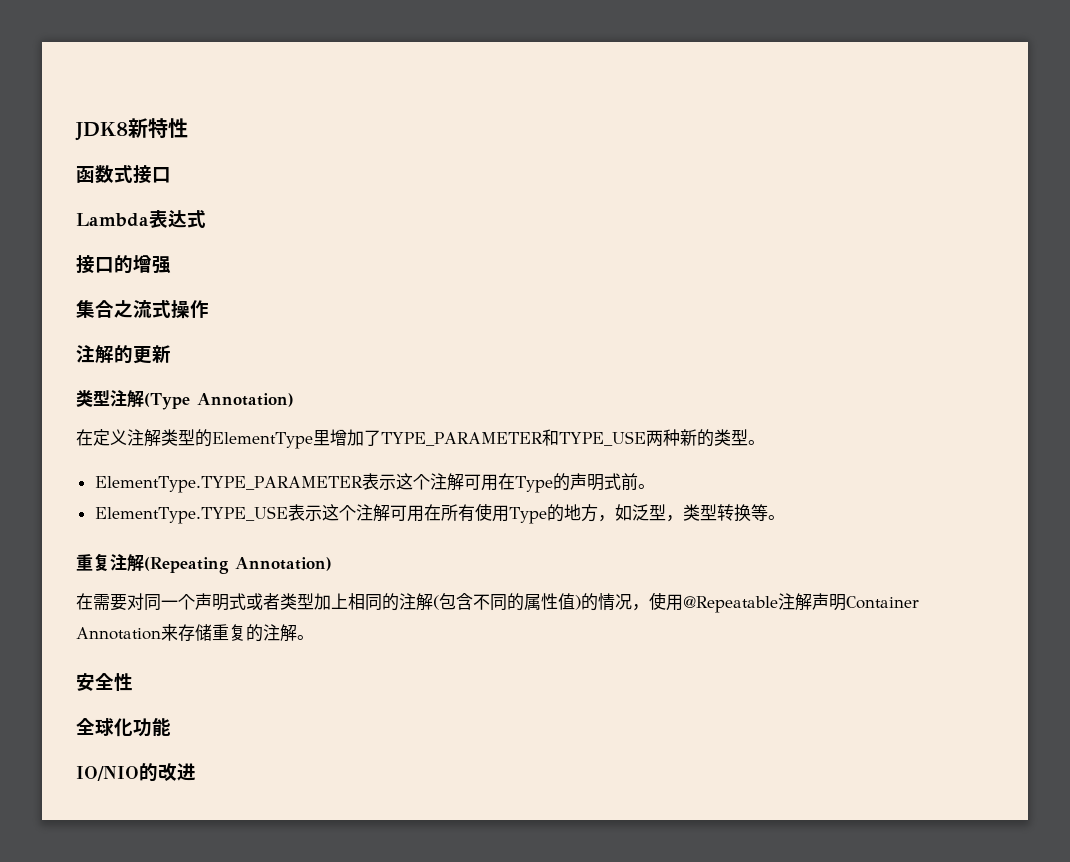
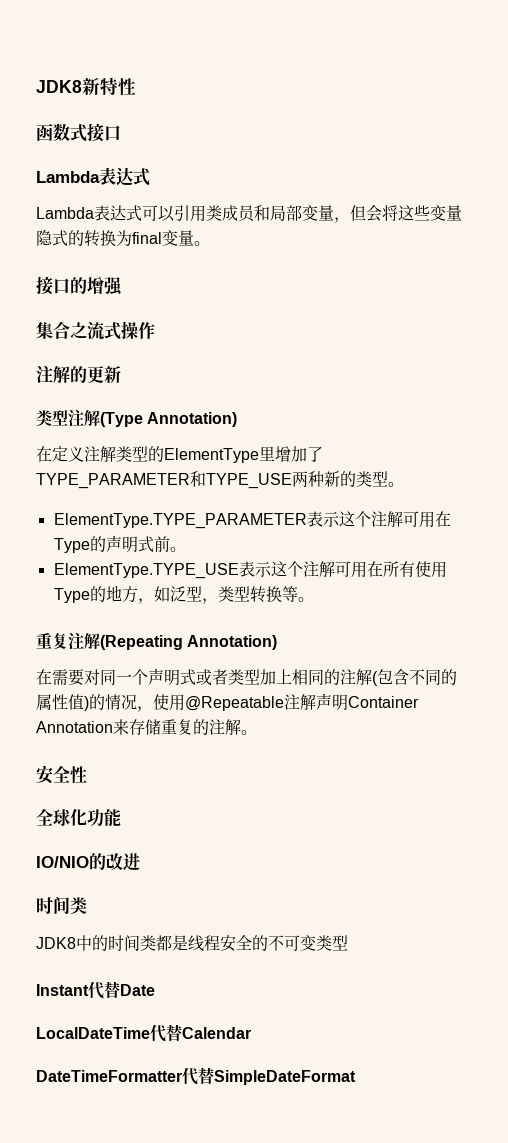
(206, 219) none -> [36,205,462,223] [36,230,210,247] // Lambda表达式可以引用类成员和局部变量，但会将这些变量隐式的转换为final变量。
(196, 772) none -> [36,897,87,914] [36,935,348,952] [36,981,155,999] [36,1024,251,1042] [36,1067,356,1085] // 时间类 // JDK8中的时间类都是线程安全的不可变类型 // Instant代替Date // LocalDateTime代替Calendar // DateTimeFormatter代替SimpleDateFormat

